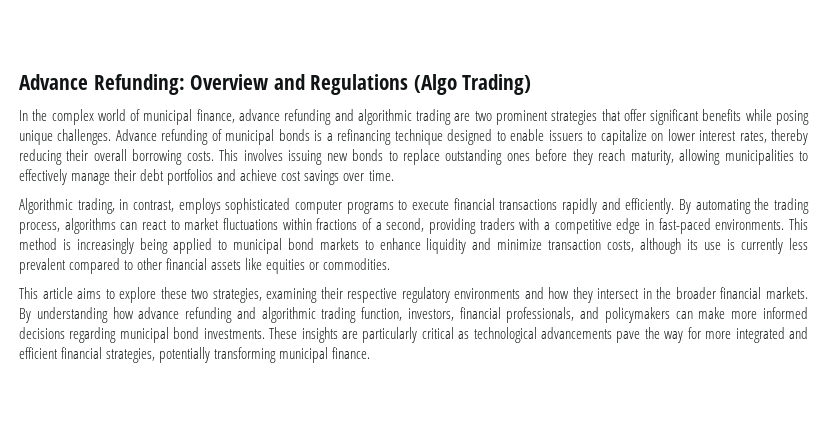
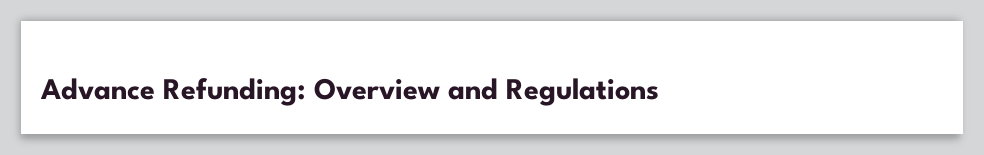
[413,74,532,95] [19,109,810,125] [19,129,809,145] [19,149,809,165] [19,169,394,185] [19,198,809,214] [19,218,808,234] [19,238,809,254] [19,258,391,274] [19,287,808,303] [19,307,808,323] [19,327,809,343] [19,347,371,363] (Algo Trading) // In the complex world of municipal finance, advance refunding and algorithmic trading are two prominent strategies that offer significant benefits while posing unique challenges. Advance refunding of municipal bonds is a refinancing technique designed to enable issuers to capitalize on lower interest rates, thereby reducing their overall borrowing costs. This involves issuing new bonds to replace outstanding ones before they reach maturity, allowing municipalities to effectively manage their debt portfolios and achieve cost savings over time. // Algorithmic trading, in contrast, employs sophisticated computer programs to execute financial transactions rapidly and efficiently. By automating the trading process, algorithms can react to market fluctuations within fractions of a second, providing traders with a competitive edge in fast-paced environments. This method is increasingly being applied to municipal bond markets to enhance liquidity and minimize transaction costs, although its use is currently less prevalent compared to other financial assets like equities or commodities. // This article aims to explore these two strategies, examining their respective regulatory environments and how they intersect in the broader financial markets. By understanding how advance refunding and algorithmic trading function, investors, financial professionals, and policymakers can make more informed decisions regarding municipal bond investments. These insights are particularly critical as technological advancements pave the way for more integrated and efficient financial strategies, potentially transforming municipal finance. -> (660, 92) none

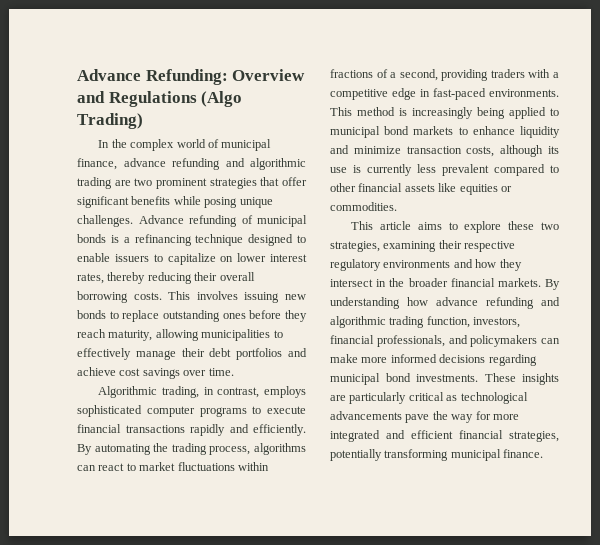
(660, 92) none -> [201,91,243,107] [77,113,143,129] [98,139,272,151] [77,158,306,170] [77,177,307,189] [77,196,273,208] [77,215,307,227] [77,234,306,246] [77,253,307,265] [77,272,255,284] [77,291,306,303] [77,310,307,322] [77,329,283,341] [77,348,307,360] [77,367,234,379] [98,386,306,398] [77,405,306,417] [77,424,306,436] [77,443,306,455] [77,462,269,471] [330,69,559,81] [330,88,559,100] [330,107,559,119] [330,126,560,138] [330,145,559,157] [330,164,559,176] [330,183,512,195] [330,202,397,211] [351,221,559,233] [330,240,516,252] [330,259,522,271] [330,278,560,290] [330,297,560,309] [330,316,521,328] [330,335,560,347] [330,354,537,366] [330,373,559,385] [330,392,528,404] [330,411,519,423] [330,430,559,442] [330,449,544,461] (Algo Trading) // In the complex world of municipal finance, advance refunding and algorithmic trading are two prominent strategies that offer significant benefits while posing unique challenges. Advance refunding of municipal bonds is a refinancing technique designed to enable issuers to capitalize on lower interest rates, thereby reducing their overall borrowing costs. This involves issuing new bonds to replace outstanding ones before they reach maturity, allowing municipalities to effectively manage their debt portfolios and achieve cost savings over time. // Algorithmic trading, in contrast, employs sophisticated computer programs to execute financial transactions rapidly and efficiently. By automating the trading process, algorithms can react to market fluctuations within fractions of a second, providing traders with a competitive edge in fast-paced environments. This method is increasingly being applied to municipal bond markets to enhance liquidity and minimize transaction costs, although its use is currently less prevalent compared to other financial assets like equities or commodities. // This article aims to explore these two strategies, examining their respective regulatory environments and how they intersect in the broader financial markets. By understanding how advance refunding and algorithmic trading function, investors, financial professionals, and policymakers can make more informed decisions regarding municipal bond investments. These insights are particularly critical as technological advancements pave the way for more integrated and efficient financial strategies, potentially transforming municipal finance.

